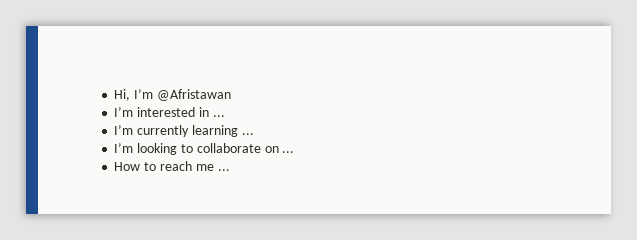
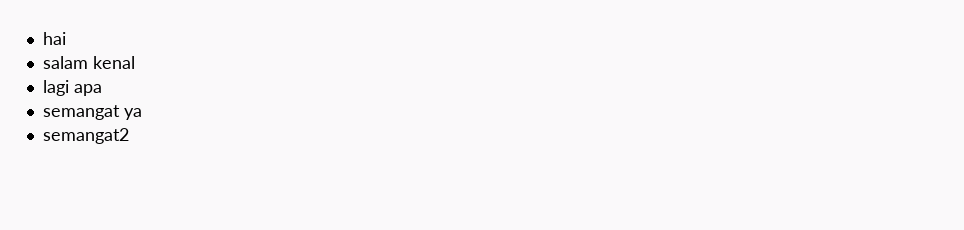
[114,89,231,101] [114,107,225,117] [114,125,254,137] [114,143,295,155] [114,161,230,171] Hi, I’m @Afristawan // I’m interested in ... // I’m currently learning ... // I’m looking to collaborate on ... // How to reach me ... -> [42,32,66,45] [42,56,135,69] [42,80,102,96] [42,105,142,120] [42,128,129,144] hai // salam kenal // lagi apa // semangat ya // semangat2

